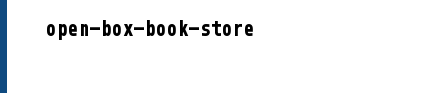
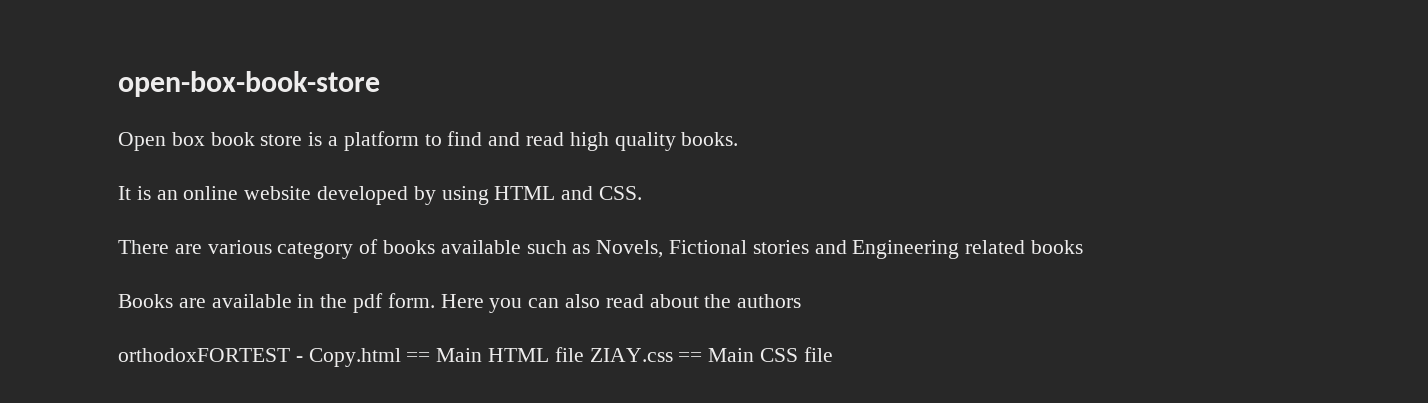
(254, 30) none -> [118,131,739,151] [118,186,643,205] [118,239,1084,259] [118,293,802,313] [118,347,833,367] // Open box book store is a platform to find and read high quality books. // It is an online website developed by using HTML and CSS. // There are various category of books available such as Novels, Fictional stories and Engineering related books // Books are available in the pdf form. Here you can also read about the authors // orthodoxFORTEST - Copy.html == Main HTML file ZIAY.css == Main CSS file

